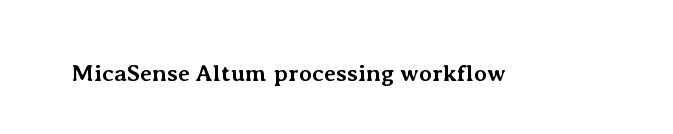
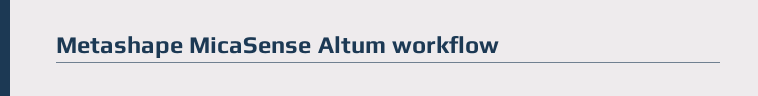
(72, 73) none -> [56,36,183,58] Metashape
[273,65,394,86] processing -> (386, 45) none

